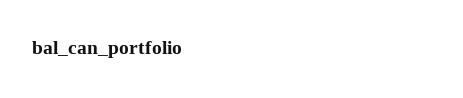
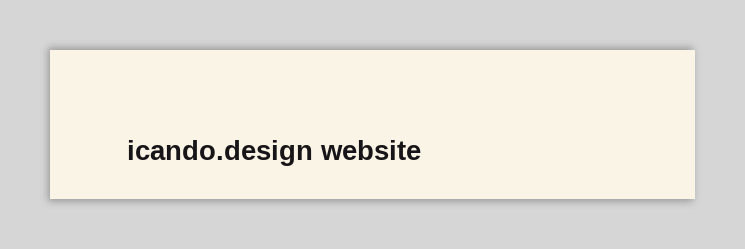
[32,41,182,58] bal_can_portfolio -> [127,140,421,166] icando.design website

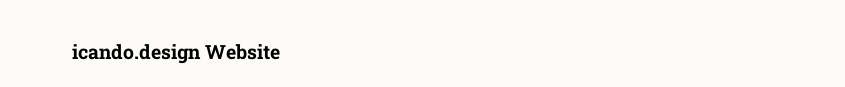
[320,140,421,160] website -> [205,44,281,60] Website

